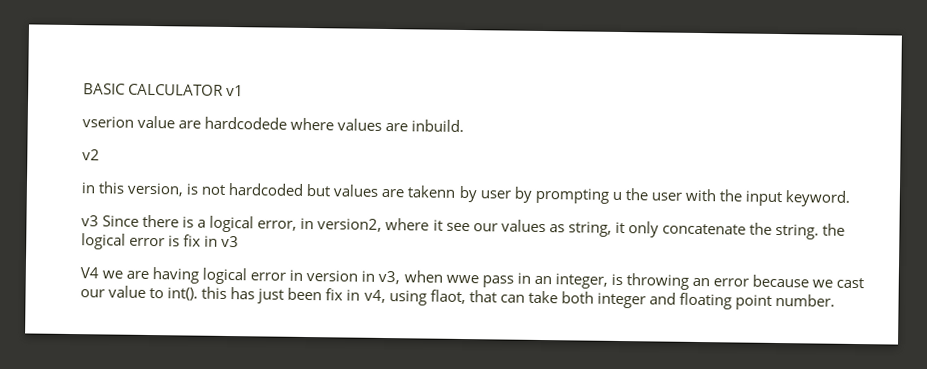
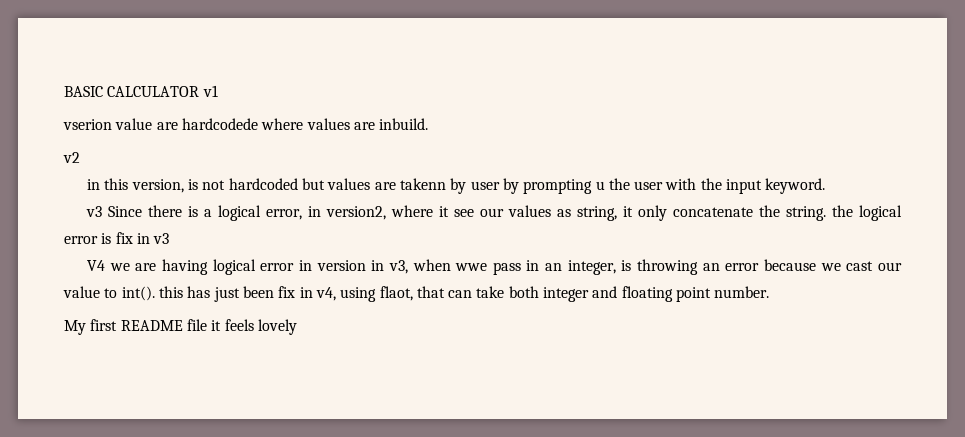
(836, 300) none -> [64,319,297,335] // My first README file it feels lovely

